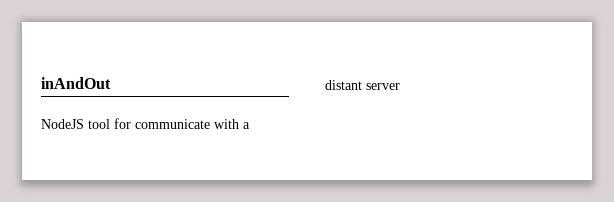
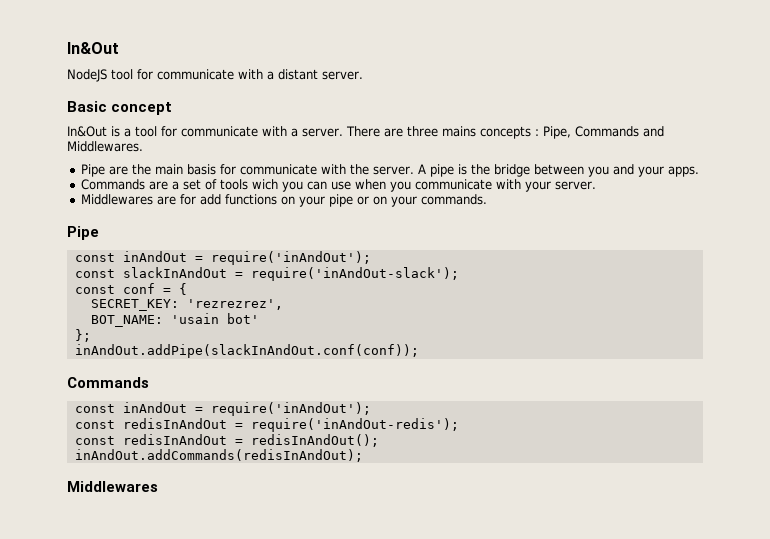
[41,77,111,89] inAndOut -> [67,42,119,54] In&Out
[366,83,400,90] server -> [322,71,363,80] [67,101,173,115] [67,126,664,139] [67,141,143,152] [80,164,699,177] [80,179,596,192] [80,194,487,207] [67,226,99,240] [74,251,371,265] [74,267,459,281] [74,283,187,295] [90,299,283,311] [90,313,259,327] [74,329,91,342] [74,344,419,358] [67,377,149,388] [74,402,371,416] [74,418,459,432] [74,434,379,447] [74,449,363,462] [67,481,158,492] server. // Basic concept // In&Out is a tool for communicate with a server. There are three mains concepts : Pipe, Commands and Middlewares. // Pipe are the main basis for communicate with the server. A pipe is the bridge between you and your apps. // Commands are a set of tools wich you can use when you communicate with your server. // Middlewares are for add functions on your pipe or on your commands. // Pipe // const inAndOut = require('inAndOut'); // const slackInAndOut = require('inAndOut-slack'); // const conf = { // SECRET_KEY: 'rezrezrez', // BOT_NAME: 'usain bot' // }; // inAndOut.addPipe(slackInAndOut.conf(conf)); // Commands // const inAndOut = require('inAndOut'); // const redisInAndOut = require('inAndOut-redis'); // const redisInAndOut = redisInAndOut(); // inAndOut.addCommands(redisInAndOut); // Middlewares

